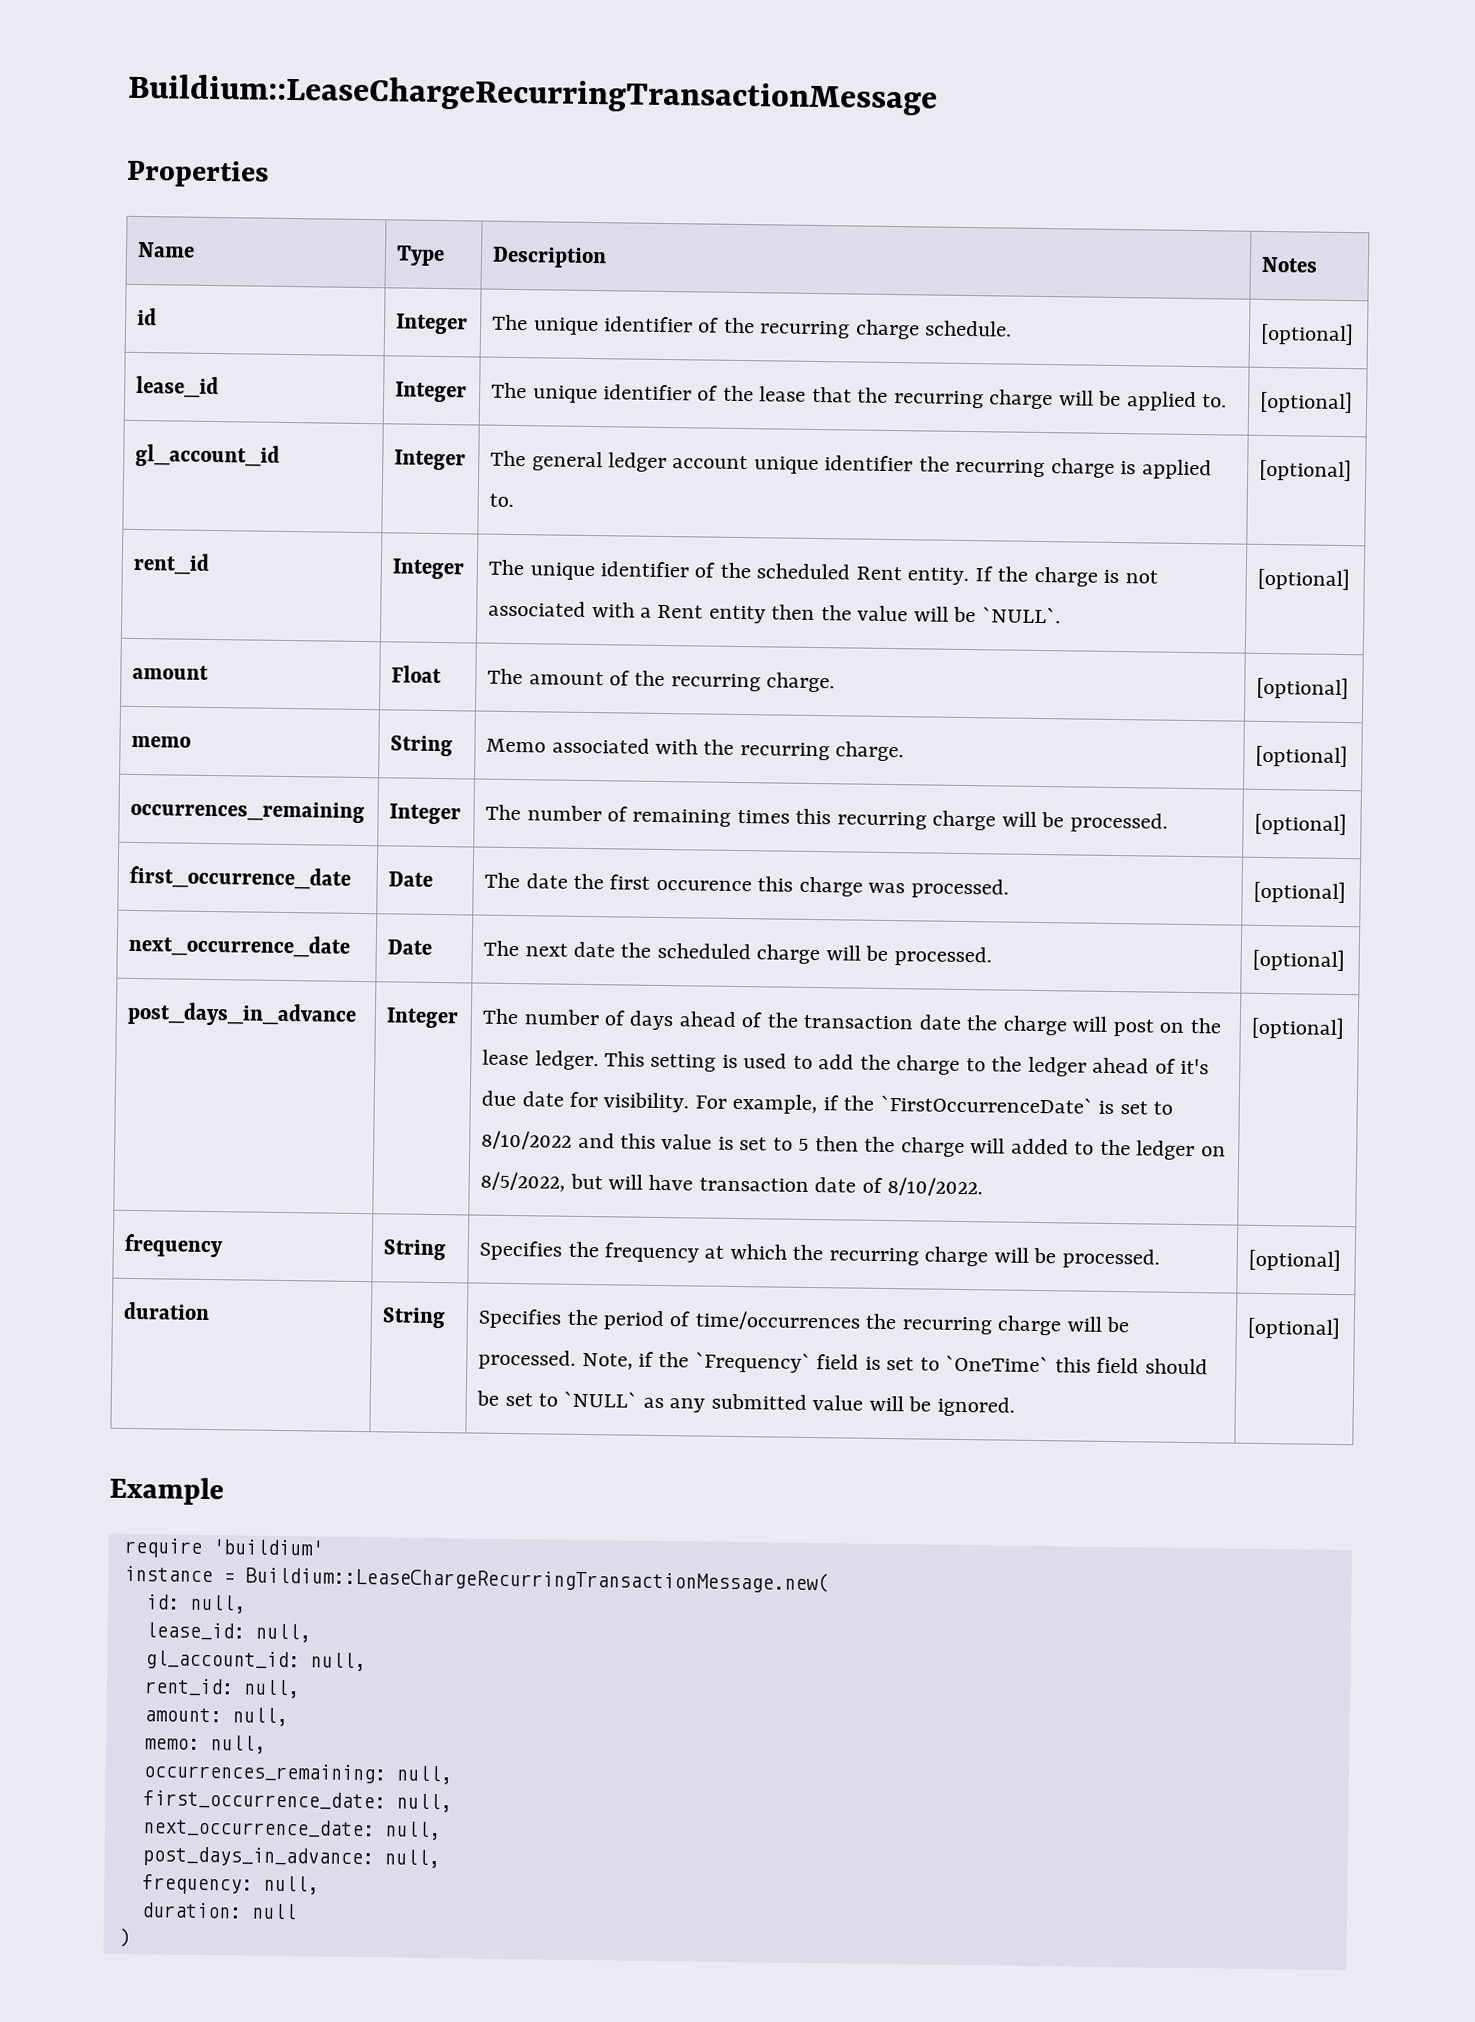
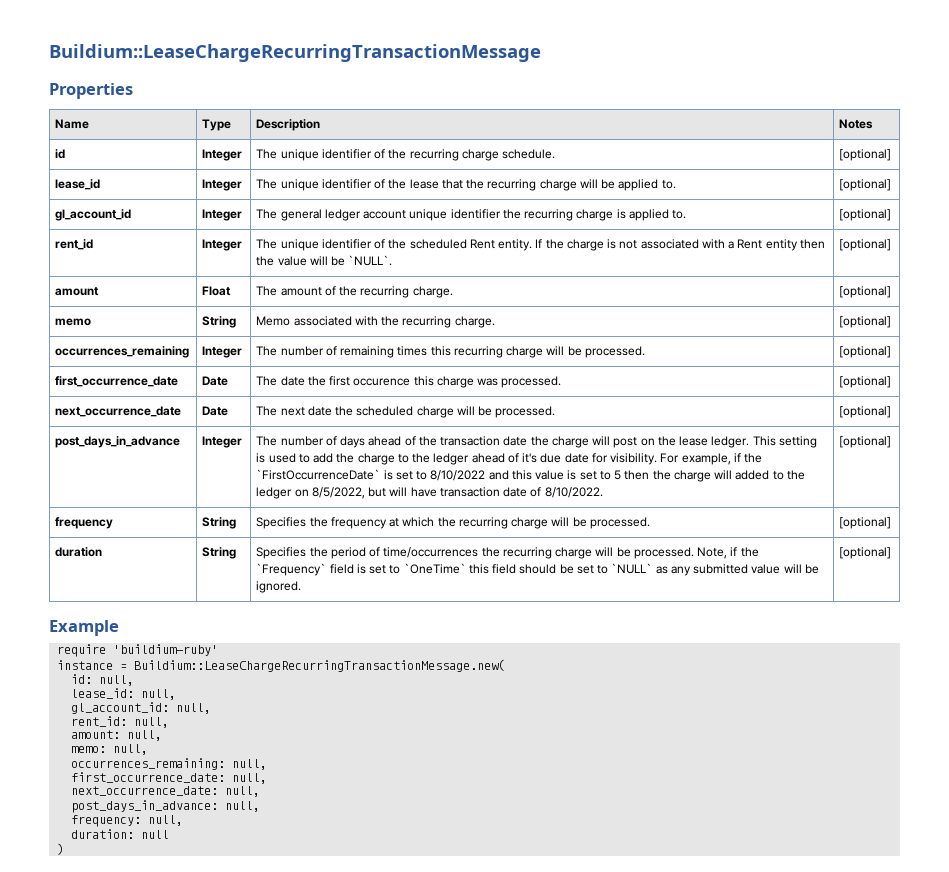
[211,1539,323,1556] 'buildium' -> [113,644,219,656] 'buildium-ruby'

